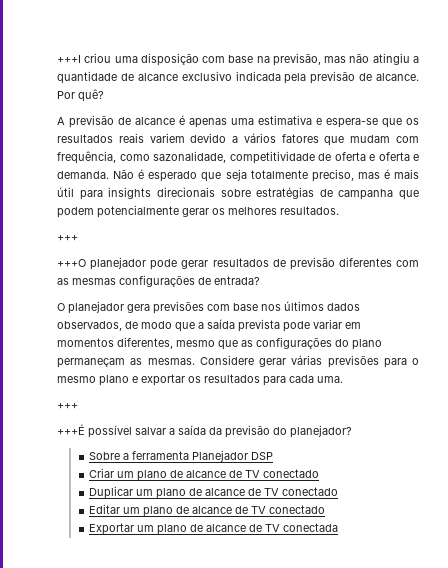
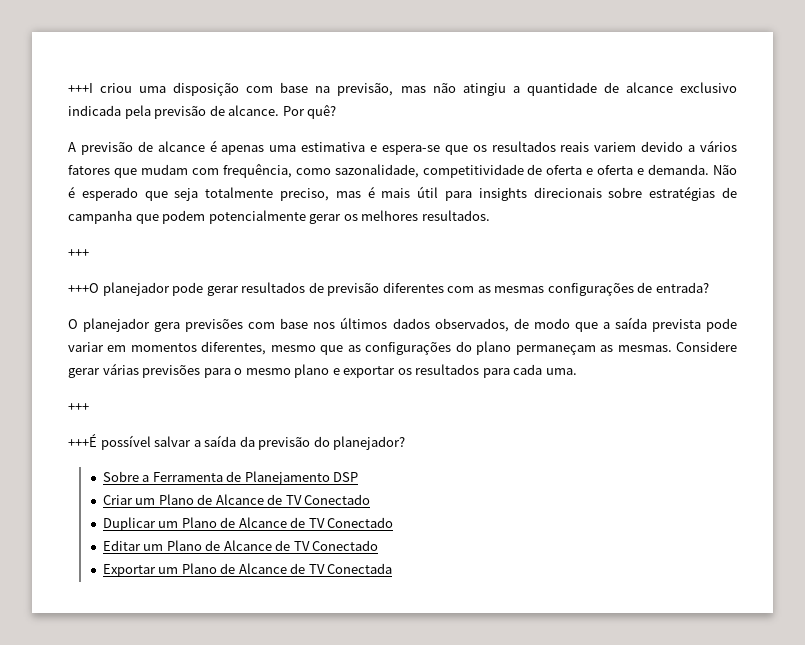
[131,450,248,462] ferramenta Planejador -> [152,471,330,485] Ferramenta de Planejamento
[136,469,319,481] plano de alcance de TV conectado -> [158,494,371,505] Plano de Alcance de TV Conectado
[155,487,338,499] plano de alcance de TV conectado -> [181,517,394,528] Plano de Alcance de TV Conectado
[142,505,325,517] plano de alcance de TV conectado -> [166,540,379,551] Plano de Alcance de TV Conectado
[156,523,338,535] plano de alcance de TV conectada -> [181,563,393,574] Plano de Alcance de TV Conectada

